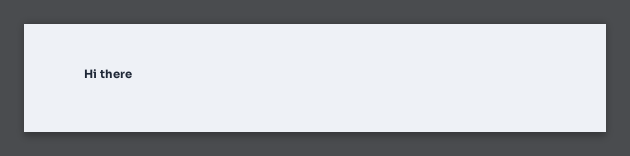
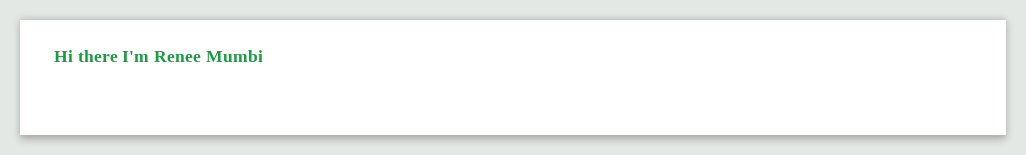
(133, 74) none -> [122,50,263,62] I'm Renee Mumbi

